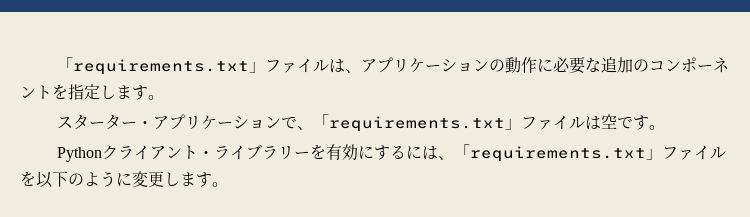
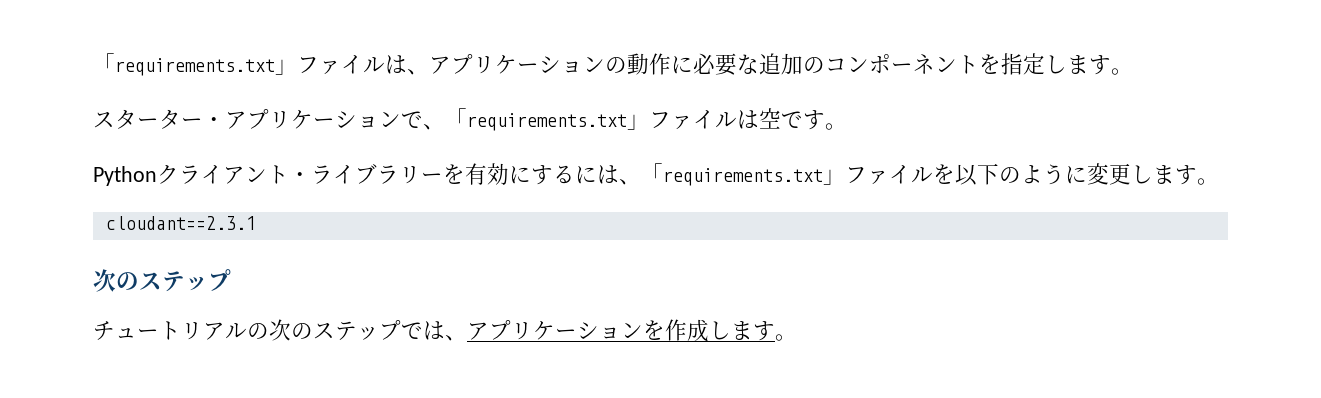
(228, 184) none -> [105,216,256,230] [93,269,231,292] [93,319,797,342] // cloudant==2.3.1 // 次のステップ // チュートリアルの次のステップでは、アプリケーションを作成します。

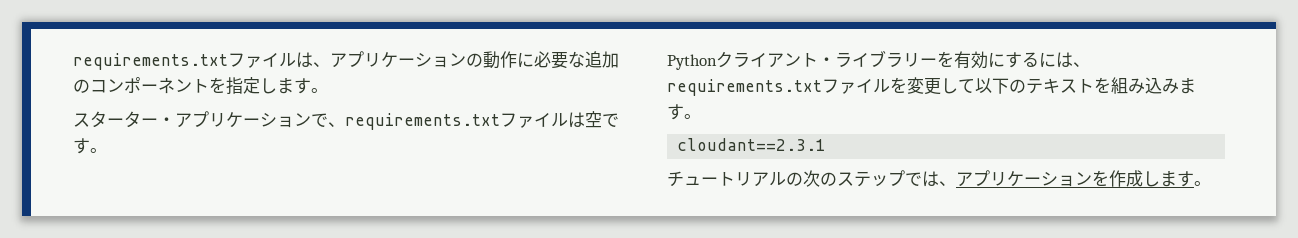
[93,53,297,76] 「requirements.txt」 -> [73,53,228,70] requirements.txt
[445,108,649,131] 「requirements.txt」 -> [345,113,500,130] requirements.txt
[641,163,845,186] 「requirements.txt」 -> [667,79,822,96] requirements.txt
[955,163,1153,186] 以下のように変更し -> [907,77,1179,95] 変更して以下のテキストを組み込み
[93,269,231,292] // 次のステップ -> (827, 144) none

